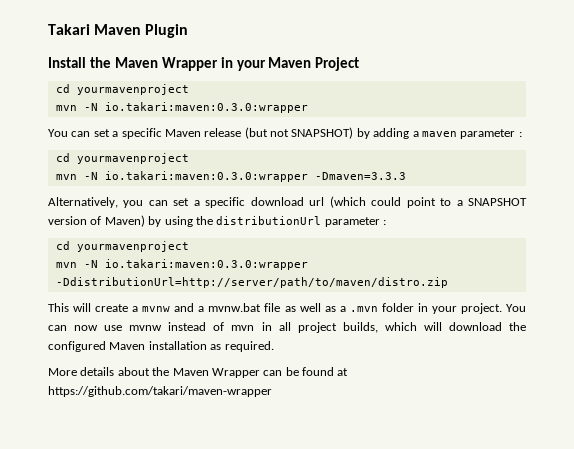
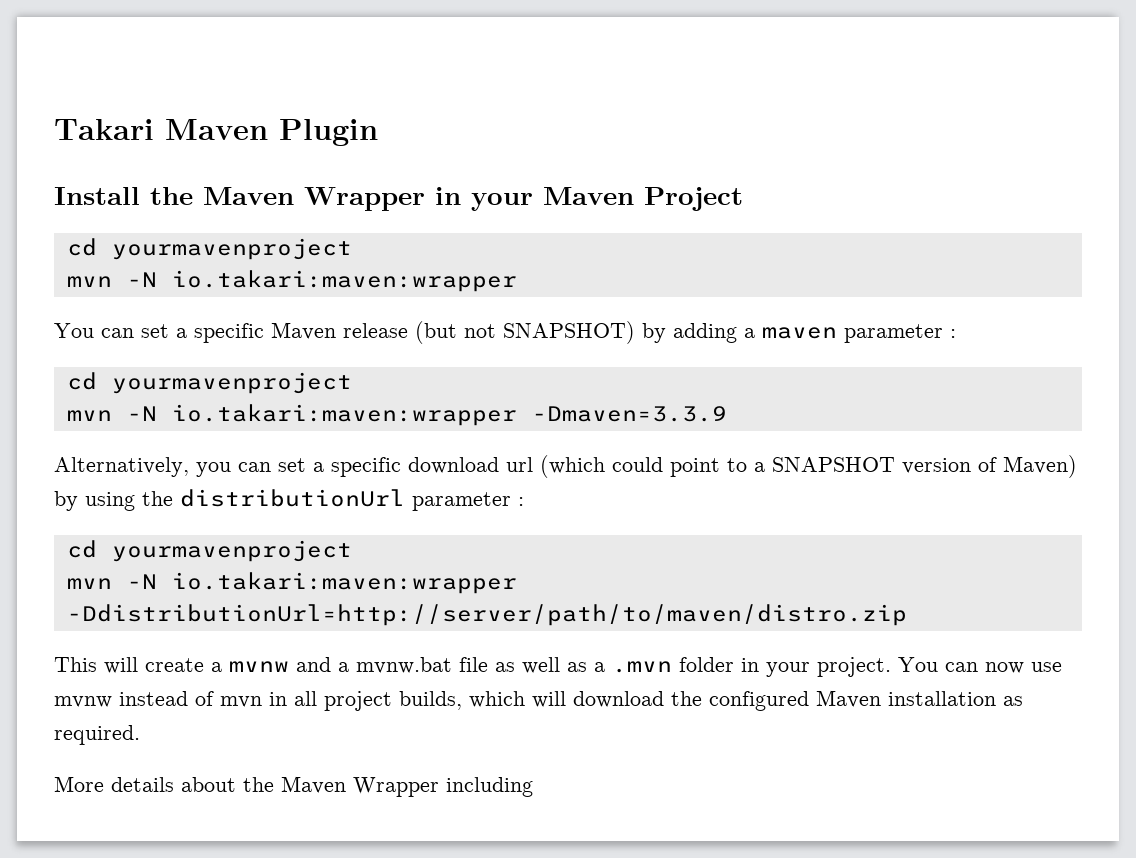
[104,102,308,113] io.takari:maven:0.3.0:wrapper -> [171,270,517,292] io.takari:maven:wrapper
[104,171,406,182] io.takari:maven:0.3.0:wrapper -Dmaven=3.3.3 -> [171,404,727,426] io.takari:maven:wrapper -Dmaven=3.3.9
[104,259,308,270] io.takari:maven:0.3.0:wrapper -> [171,572,517,594] io.takari:maven:wrapper
[263,367,349,376] [48,386,272,397] can be found at https://github.com/takari/maven-wrapper -> [446,777,533,797] including

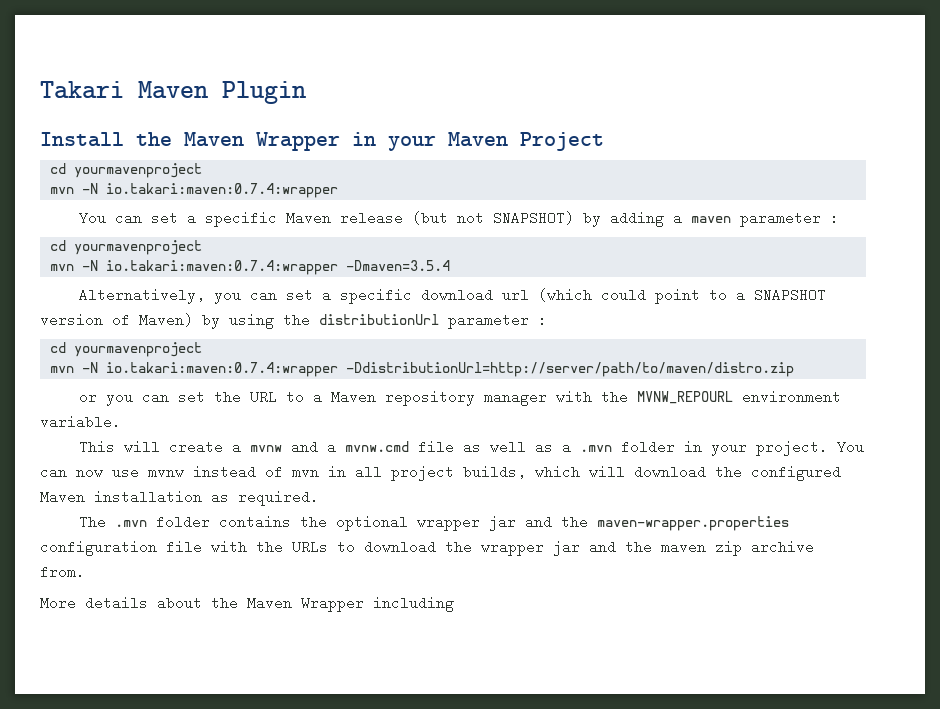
[171,270,517,292] io.takari:maven:wrapper -> [106,183,339,198] io.takari:maven:0.7.4:wrapper
[171,404,727,426] io.takari:maven:wrapper -Dmaven=3.3.9 -> [106,260,451,275] io.takari:maven:0.7.4:wrapper -Dmaven=3.5.4
[171,572,517,594] io.takari:maven:wrapper -> [106,362,339,377] io.takari:maven:0.7.4:wrapper
(907, 615) none -> [78,390,841,406] [40,415,121,429] // or you can set the URL to a Maven repository manager with the MVNW_REPOURL environment variable.
[356,657,452,674] mvnw.bat -> [344,441,409,452] mvnw.cmd
(140, 735) none -> [78,515,789,531] [40,540,814,556] [40,565,85,579] // The .mvn folder contains the optional wrapper jar and the maven-wrapper.properties configuration file with the URLs to download the wrapper jar and the maven zip archive from.

